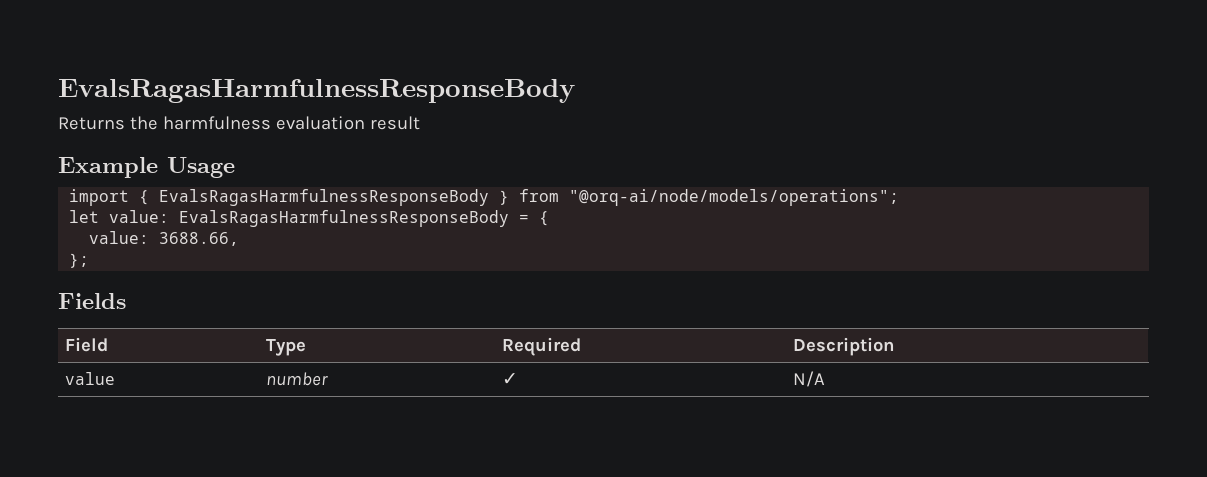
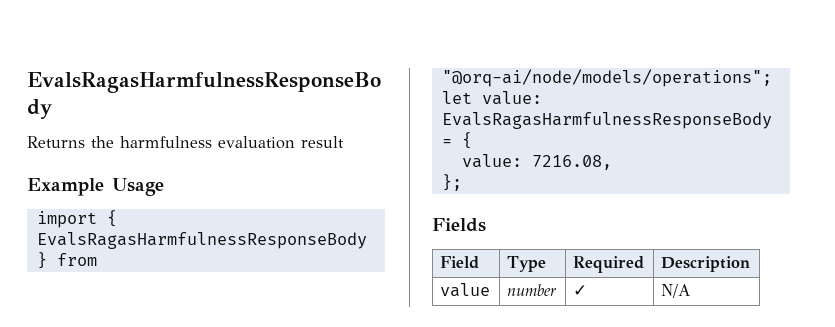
[159,232,240,246] 3688.66, -> [531,155,612,170] 7216.08,

